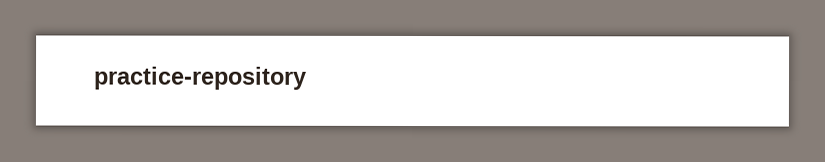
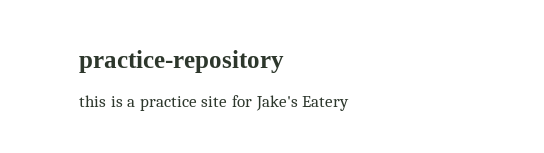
(307, 78) none -> [79,95,350,111] // this is a practice site for Jake's Eatery

